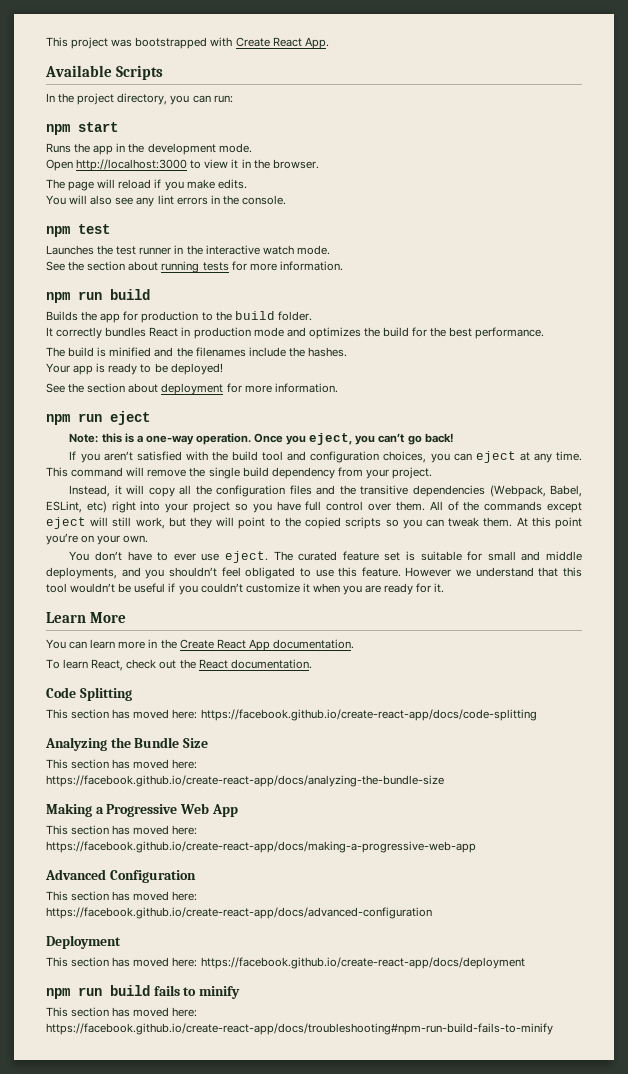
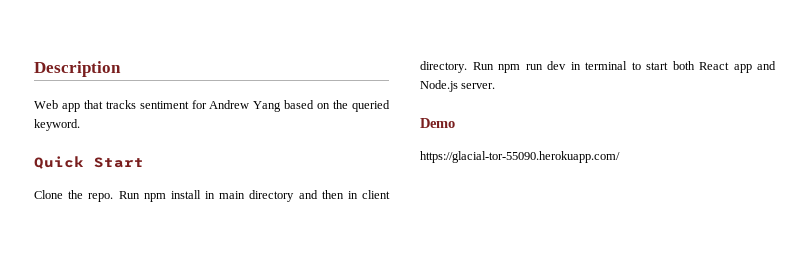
[46,37,329,49] [45,65,164,80] [46,93,233,105] [46,122,118,135] [46,143,252,155] [46,159,319,171] [46,179,247,191] [46,195,286,207] [46,224,110,237] [46,245,330,255] [46,261,343,273] [46,289,150,303] [46,311,312,323] [46,327,545,339] [46,347,347,357] [46,363,223,375] [46,383,338,395] [46,411,150,425] [69,433,454,445] [69,451,582,463] [46,467,433,479] [69,485,582,497] [46,501,582,513] [46,517,583,529] [46,533,149,545] [69,551,582,563] [46,567,583,579] [46,583,445,595] [46,612,127,623] [46,639,354,651] [46,659,312,671] [46,687,132,701] [46,709,537,721] [45,737,208,751] [46,759,198,769] [46,775,444,787] [46,803,238,817] [46,825,198,835] [46,841,476,853] [45,869,196,883] [46,891,198,901] [46,907,432,919] [46,935,121,949] [46,957,525,969] [46,985,240,999] [46,1007,198,1017] [46,1023,553,1035] This project was bootstrapped with Create React App. // Available Scripts // In the project directory, you can run: // npm start // Runs the app in the development mode. // Open http://localhost:3000 to view it in the browser. // The page will reload if you make edits. // You will also see any lint errors in the console. // npm test // Launches the test runner in the interactive watch mode. // See the section about running tests for more information. // npm run build // Builds the app for production to the build folder. // It correctly bundles React in production mode and optimizes the build for the best performance. // The build is minified and the filenames include the hashes. // Your app is ready to be deployed! // See the section about deployment for more information. // npm run eject // Note: this is a one-way operation. Once you eject, you can’t go back! // If you aren’t satisfied with the build tool and configuration choices, you can eject at any time. This command will remove the single build dependency from your project. // Instead, it will copy all the configuration files and the transitive dependencies (Webpack, Babel, ESLint, etc) right into your project so you have full control over them. All of the commands except eject will still work, but they will point to the copied scripts so you can tweak them. At this point you’re on your own. // You don’t have to ever use eject. The curated feature set is suitable for small and middle deployments, and you shouldn’t feel obligated to use this feature. However we understand that this tool wouldn’t be useful if you couldn’t customize it when you are ready for it. // Learn More // You can learn more in the Create React App documentation. // To learn React, check out the React documentation. // Code Splitting // This section has moved here: https://facebook.github.io/create-react-app/docs/code-splitting // Analyzing the Bundle Size // This section has moved here: https://facebook.github.io/create-react-app/docs/analyzing-the-bundle-size // Making a Progressive Web App // This section has moved here: https://facebook.github.io/create-react-app/docs/making-a-progressive-web-app // Advanced Configuration // This section has moved here: https://facebook.github.io/create-react-app/docs/advanced-configuration // Deployment // This section has moved here: https://facebook.github.io/create-react-app/docs/deployment // npm run build fails to minify // This section has moved here: https://facebook.github.io/create-react-app/docs/troubleshooting#npm-run-build-fails-to-minify -> [34,61,121,77] [34,100,391,112] [34,119,80,131] [34,156,144,169] [34,190,391,202] [420,61,776,73] [420,80,496,92] [420,118,455,128] [420,151,620,163] Description // Web app that tracks sentiment for Andrew Yang based on the queried keyword. // Quick Start // Clone the repo. Run npm install in main directory and then in client directory. Run npm run dev in terminal to start both React app and Node.js server. // Demo // https://glacial-tor-55090.herokuapp.com/

